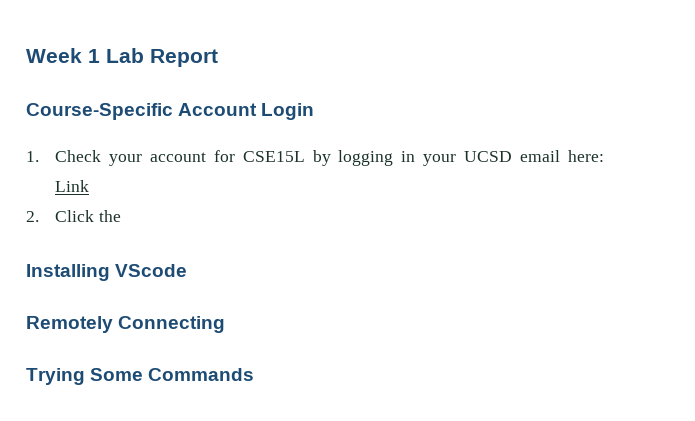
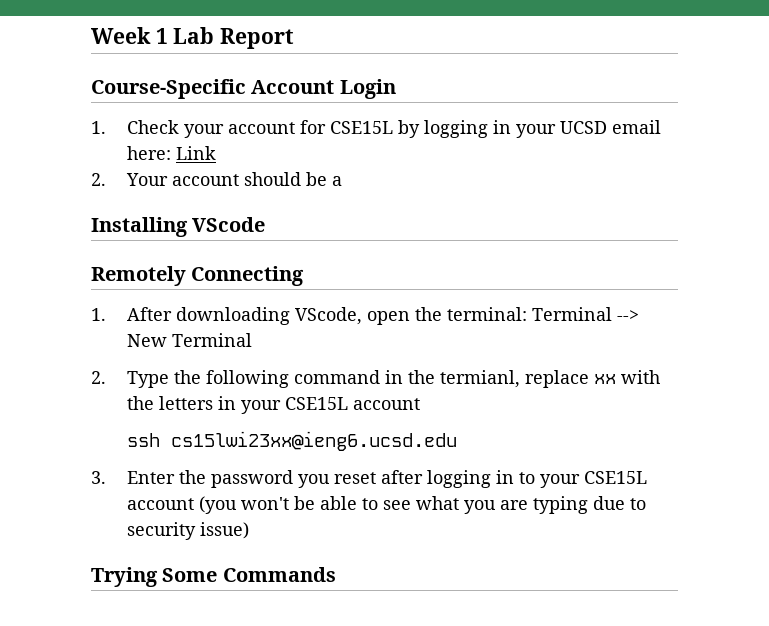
[54,210,121,222] Click the -> [125,172,342,186] Your account should be a
(226, 324) none -> [91,307,639,325] [126,333,252,347] [91,370,660,388] [126,396,420,414] [126,431,457,451] [91,470,647,488] [126,496,646,514] [126,522,249,540] // 1. After downloading VScode, open the terminal: Terminal --> New Terminal // 2. Type the following command in the termianl, replace xx with the letters in your CSE15L account // ssh cs15lwi23xx@ieng6.ucsd.edu // 3. Enter the password you reset after logging in to your CSE15L account (you won't be able to see what you are typing due to security issue)

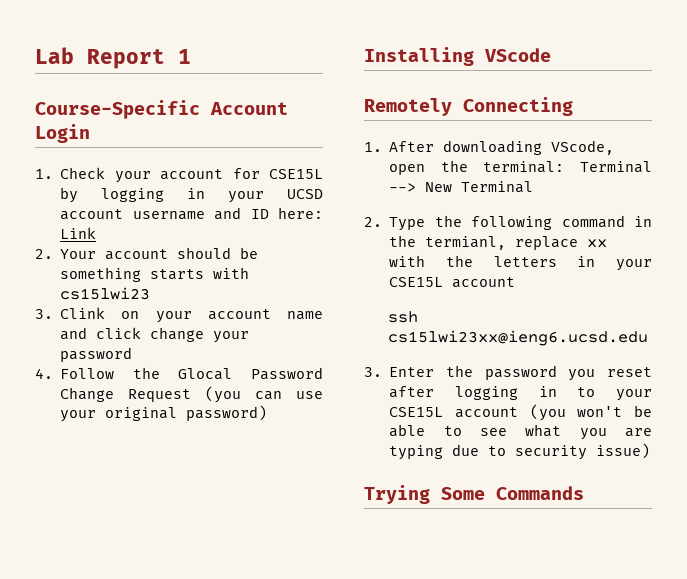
[91,27,168,44] Week 1 -> (35, 55) none
(295, 38) none -> [178,49,191,64] 1
[611,120,661,134] email -> [60,207,269,220] account username and ID
[331,176,342,186] a -> [60,267,250,282] [60,287,151,300] [35,307,323,323] [60,327,250,343] [60,347,133,362] [35,367,323,380] [60,386,323,403] [60,405,268,422] something starts with cs15lwi23 // 3. Clink on your account name and click change your password // 4. Follow the Glocal Password Change Request (you can use your original password)

